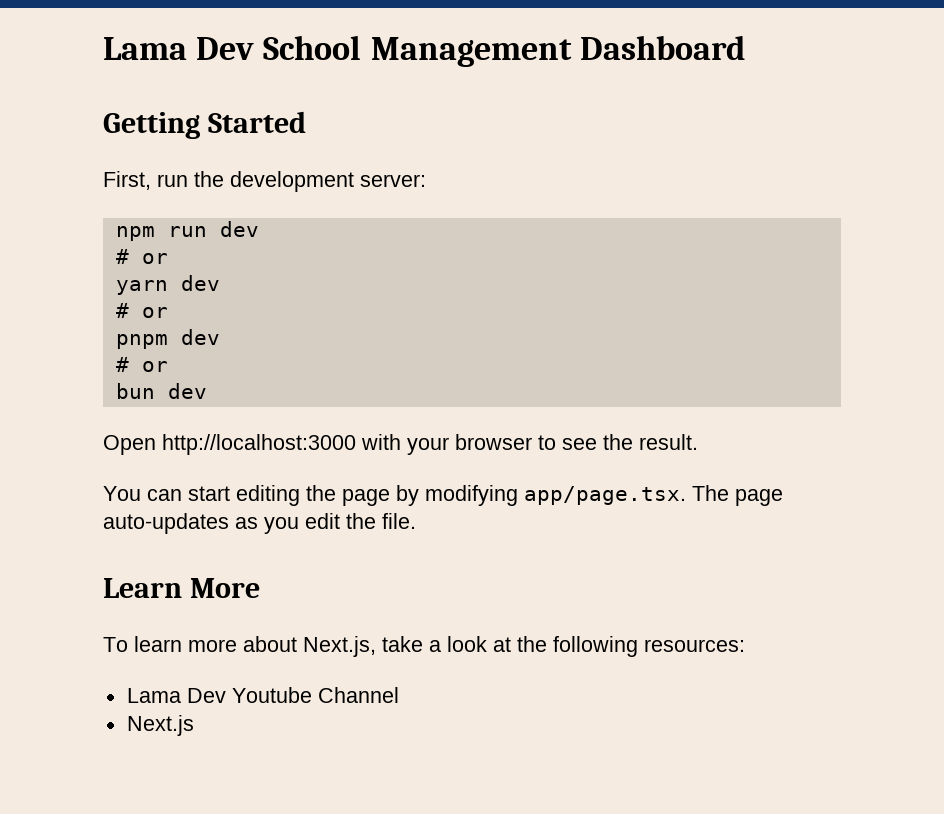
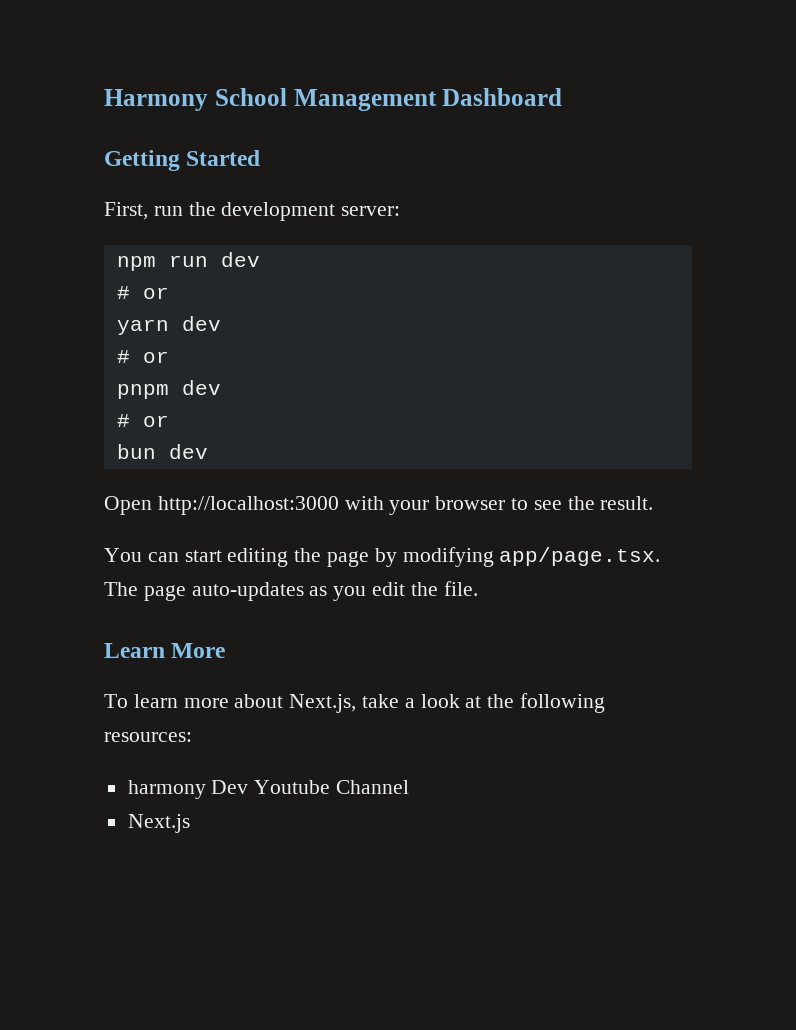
[103,37,255,60] Lama Dev -> [104,89,208,111] Harmony
[126,688,181,703] Lama -> [127,780,206,799] harmony

